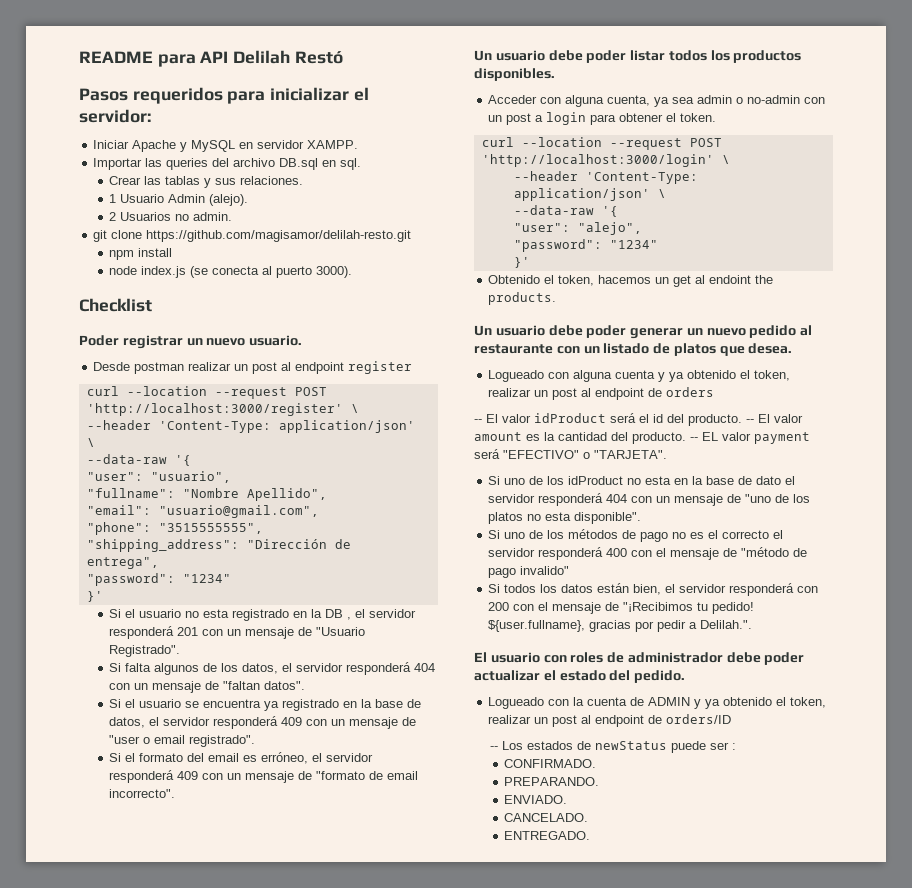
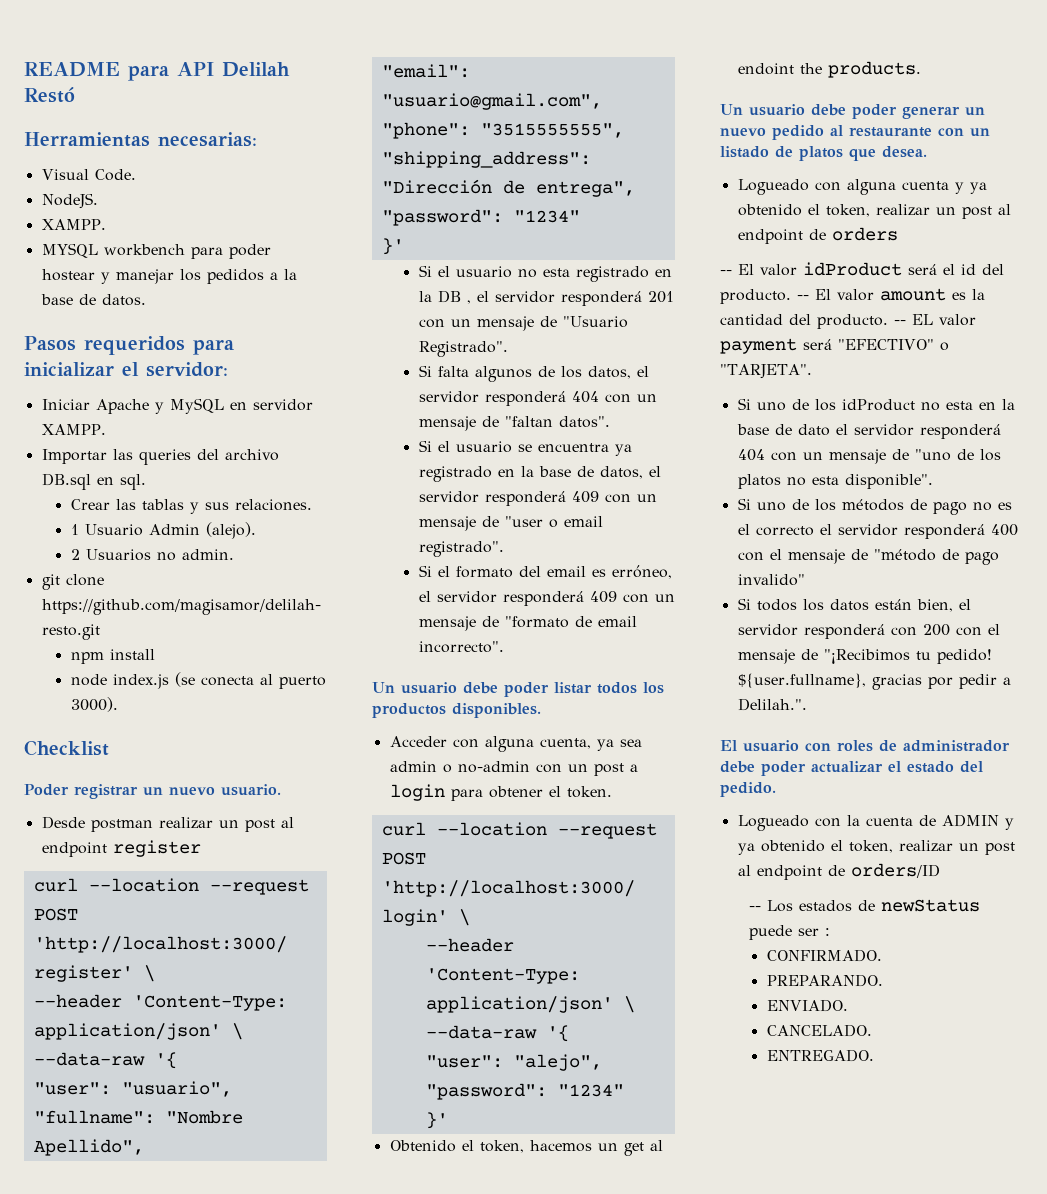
(343, 57) none -> [24,132,257,147] [41,169,136,181] [41,193,98,209] [41,219,106,230] [41,243,271,259] [41,269,297,284] [40,294,146,306] // Herramientas necesarias: // Visual Code. // NodeJS. // XAMPP. // MYSQL workbench para poder hostear y manejar los pedidos a la base de datos.

